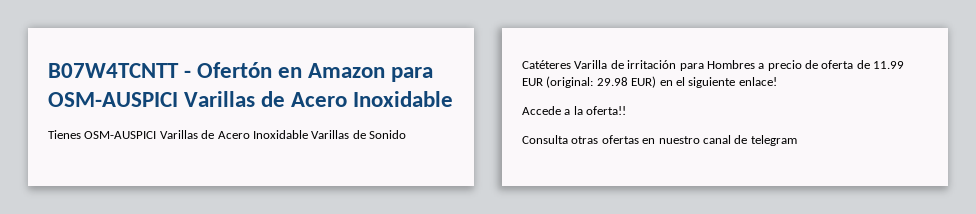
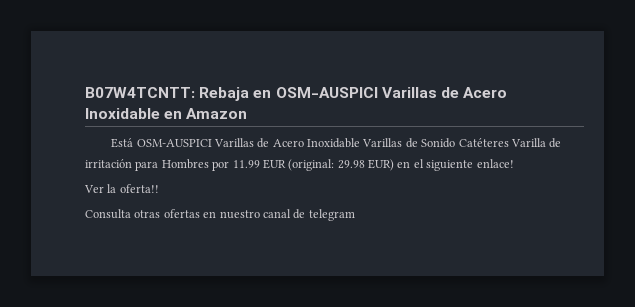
[48,62,434,82] [48,91,454,107] [48,130,81,139] B07W4TCNTT - Ofertón en Amazon para OSM-AUSPICI Varillas de Acero Inoxidable // Tienes -> [85,87,508,101] [85,108,248,119] [111,138,134,148] B07W4TCNTT: Rebaja en OSM-AUSPICI Varillas de Acero Inoxidable en Amazon // Está
[758,60,870,71] a precio de oferta de -> [212,161,230,171] por
[522,106,571,115] Accede a -> [84,185,104,193] Ver

